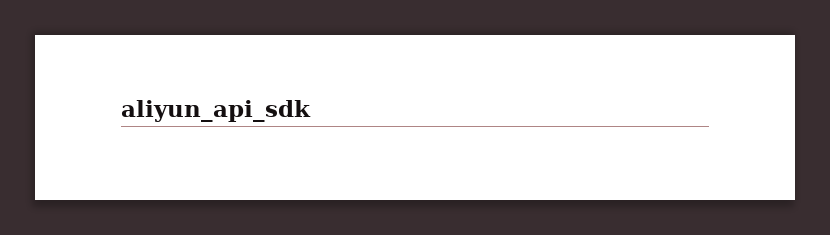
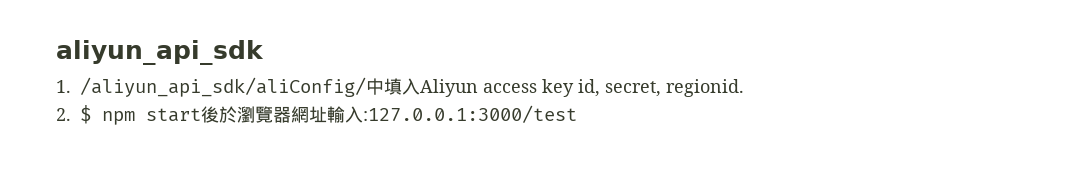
(311, 111) none -> [56,77,744,97] [56,105,577,125] // 1. /aliyun_api_sdk/aliConfig/中填入Aliyun access key id, secret, regionid. // 2. $ npm start後於瀏覽器網址輸入:127.0.0.1:3000/test

